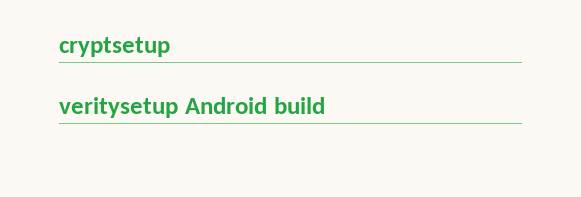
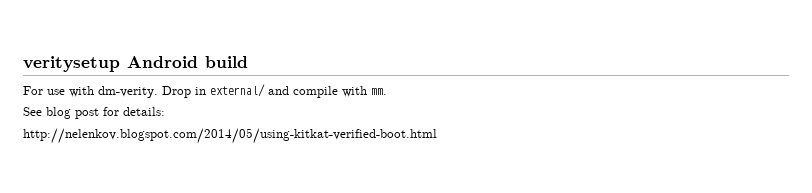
[59,37,170,57] cryptsetup // -> (23, 64) none
(325, 105) none -> [23,84,387,98] [23,107,165,119] [23,128,437,144] // For use with dm-verity. Drop in external/ and compile with mm. // See blog post for details: // http://nelenkov.blogspot.com/2014/05/using-kitkat-verified-boot.html

